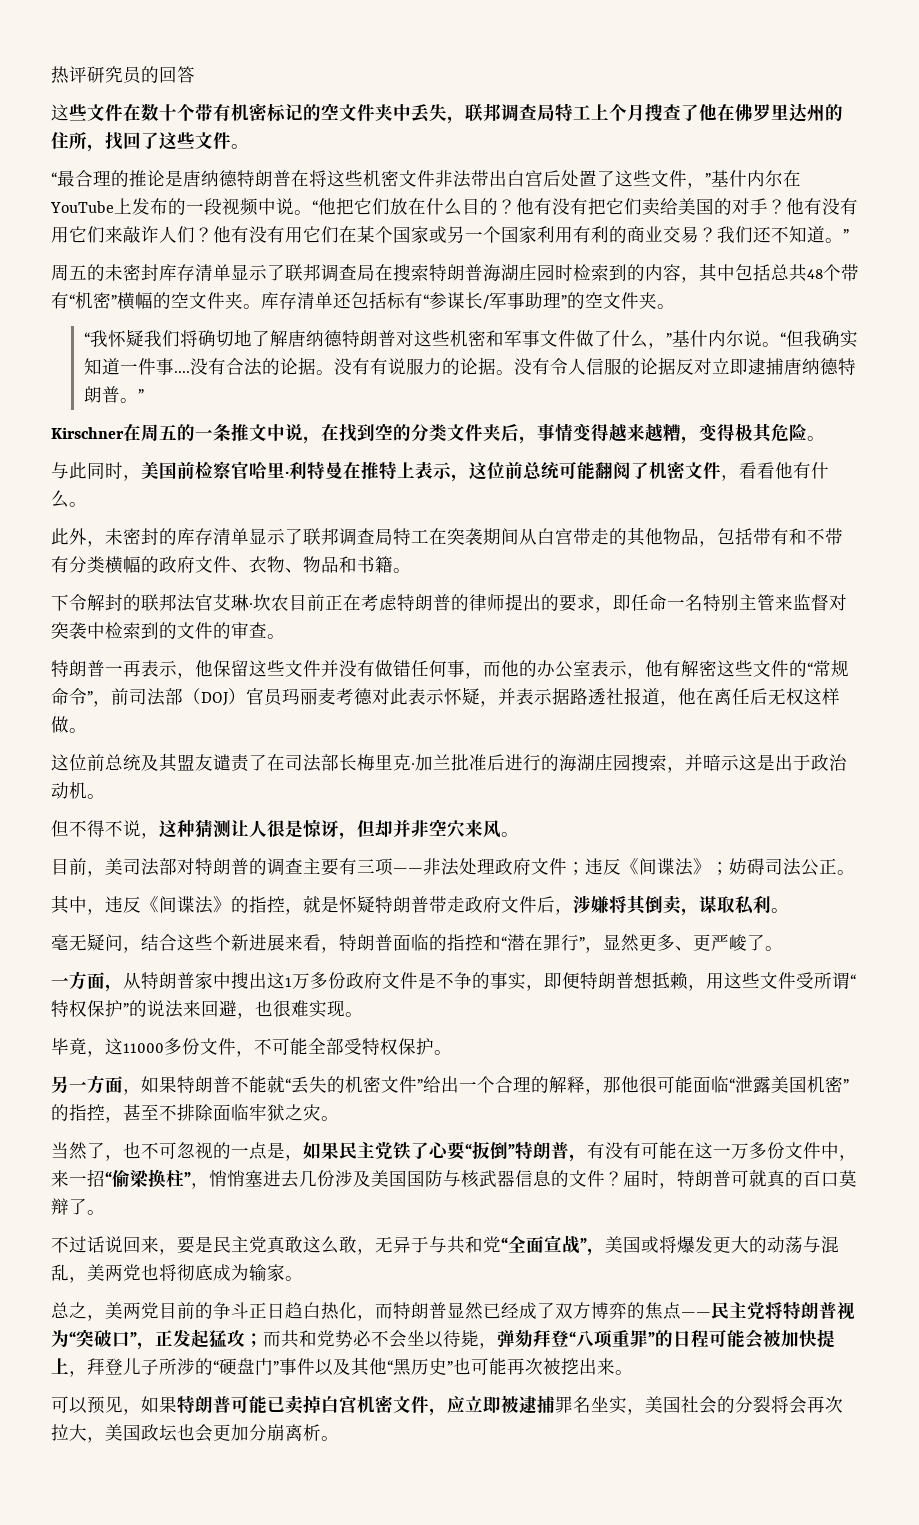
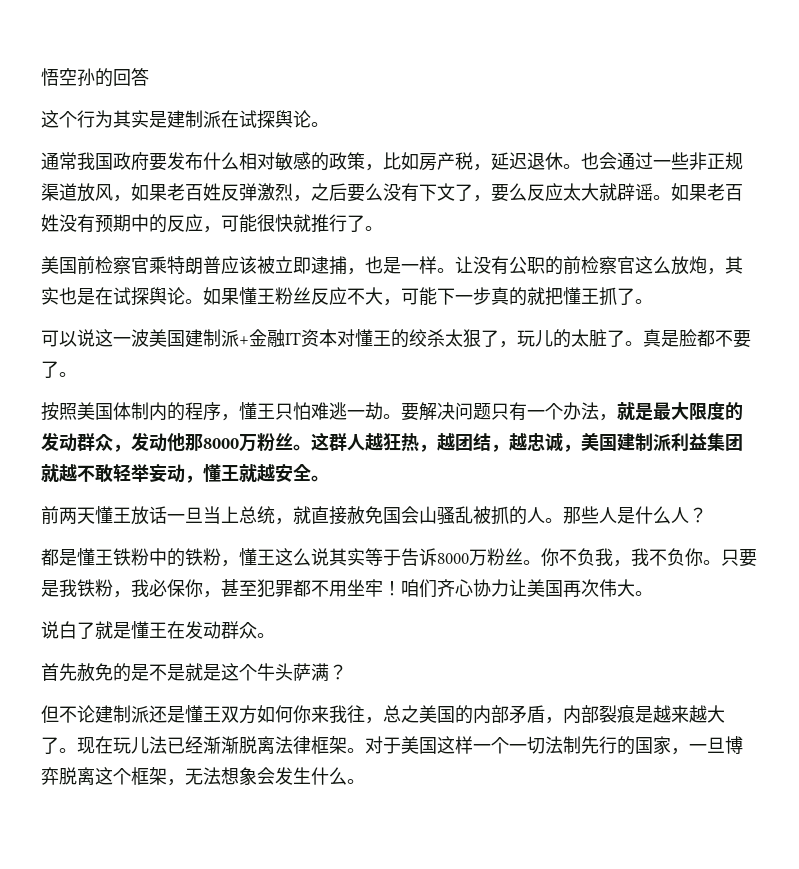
[51,66,142,84] 热评研究员 -> [41,68,95,86] 悟空孙
[69,103,843,124] [51,132,249,152] [51,169,801,189] [50,198,858,216] [51,226,849,244] [51,263,859,283] [51,291,675,310] [83,329,858,349] [83,357,856,376] [83,386,144,403] [51,423,825,444] [51,461,829,482] [51,490,87,508] [51,527,843,547] [51,556,411,574] [51,593,847,613] [51,622,285,640] [51,659,849,679] [51,687,840,707] [51,716,87,733] [51,753,847,773] [51,781,105,799] [51,819,519,840] [51,858,855,877] [51,895,789,916] [51,933,783,953] [51,971,856,992] [51,1000,363,1019] [51,1038,452,1057] [51,1075,849,1095] [51,1104,339,1123] [51,1141,857,1162] [51,1169,857,1189] [51,1198,105,1215] [51,1235,839,1256] [51,1264,303,1283] [51,1301,855,1321] [51,1329,835,1350] [51,1357,633,1377] [51,1395,843,1416] [51,1424,321,1443] 些文件在数十个带有机密标记的空文件夹中丢失，联邦调查局特工上个月搜查了他在佛罗里达州的住所，找回了这些文件。 // “最合理的推论是唐纳德特朗普在将这些机密文件非法带出白宫后处置了这些文件，”基什内尔在YouTube上发布的一段视频中说。“他把它们放在什么目的？他有没有把它们卖给美国的对手？他有没有用它们来敲诈人们？他有没有用它们在某个国家或另一个国家利用有利的商业交易？我们还不知道。” // 周五的未密封库存清单显示了联邦调查局在搜索特朗普海湖庄园时检索到的内容，其中包括总共48个带有“机密”横幅的空文件夹。库存清单还包括标有“参谋长/军事助理”的空文件夹。 // “我怀疑我们将确切地了解唐纳德特朗普对这些机密和军事文件做了什么，”基什内尔说。“但我确实知道一件事....没有合法的论据。没有有说服力的论据。没有令人信服的论据反对立即逮捕唐纳德特朗普。” // Kirschner在周五的一条推文中说，在找到空的分类文件夹后，事情变得越来越糟，变得极其危险。 // 与此同时，美国前检察官哈里·利特曼在推特上表示，这位前总统可能翻阅了机密文件，看看他有什么。 // 此外，未密封的库存清单显示了联邦调查局特工在突袭期间从白宫带走的其他物品，包括带有和不带有分类横幅的政府文件、衣物、物品和书籍。 // 下令解封的联邦法官艾琳·坎农目前正在考虑特朗普的律师提出的要求，即任命一名特别主管来监督对突袭中检索到的文件的审查。 // 特朗普一再表示，他保留这些文件并没有做错任何事，而他的办公室表示，他有解密这些文件的“常规命令”，前司法部（DOJ）官员玛丽麦考德对此表示怀疑，并表示据路透社报道，他在离任后无权这样做。 // 这位前总统及其盟友谴责了在司法部长梅里克·加兰批准后进行的海湖庄园搜索，并暗示这是出于政治动机。 // 但不得不说，这种猜测让人很是惊讶，但却并非空穴来风。 // 目前，美司法部对特朗普的调查主要有三项——非法处理政府文件；违反《间谍法》；妨碍司法公正。 // 其中，违反《间谍法》的指控，就是怀疑特朗普带走政府文件后，涉嫌将其倒卖，谋取私利。 // 毫无疑问，结合这些个新进展来看，特朗普面临的指控和“潜在罪行”，显然更多、更严峻了。 // 一方面，从特朗普家中搜出这1万多份政府文件是不争的事实，即便特朗普想抵赖，用这些文件受所谓“特权保护”的说法来回避，也很难实现。 // 毕竟，这11000多份文件，不可能全部受特权保护。 // 另一方面，如果特朗普不能就“丢失的机密文件”给出一个合理的解释，那他很可能面临“泄露美国机密”的指控，甚至不排除面临牢狱之灾。 // 当然了，也不可忽视的一点是，如果民主党铁了心要“扳倒”特朗普，有没有可能在这一万多份文件中，来一招“偷梁换柱”，悄悄塞进去几份涉及美国国防与核武器信息的文件？届时，特朗普可就真的百口莫辩了。 // 不过话说回来，要是民主党真敢这么敢，无异于与共和党“全面宣战”，美国或将爆发更大的动荡与混乱，美两党也将彻底成为输家。 // 总之，美两党目前的争斗正日趋白热化，而特朗普显然已经成了双方博弈的焦点——民主党将特朗普视为“突破口”，正发起猛攻；而共和党势必不会坐以待毙，弹劾拜登“八项重罪”的日程可能会被加快提上，拜登儿子所涉的“硬盘门”事件以及其他“黑历史”也可能再次被挖出来。 // 可以预见，如果特朗普可能已卖掉白宫机密文件，应立即被逮捕罪名坐实，美国社会的分裂将会再次拉大，美国政坛也会更加分崩离析 -> [59,110,329,129] [41,152,743,171] [41,183,743,202] [41,214,383,233] [41,256,743,275] [41,287,653,306] [41,329,751,348] [41,361,77,378] [41,402,743,421] [41,432,743,452] [41,464,329,483] [41,506,707,525] [41,548,757,567] [41,579,653,598] [41,621,275,639] [41,663,347,682] [41,705,725,724] [41,736,743,755] [41,767,347,786] 个行为其实是建制派在试探舆论。 // 通常我国政府要发布什么相对敏感的政策，比如房产税，延迟退休。也会通过一些非正规渠道放风，如果老百姓反弹激烈，之后要么没有下文了，要么反应太大就辟谣。如果老百姓没有预期中的反应，可能很快就推行了。 // 美国前检察官乘特朗普应该被立即逮捕，也是一样。让没有公职的前检察官这么放炮，其实也是在试探舆论。如果懂王粉丝反应不大，可能下一步真的就把懂王抓了。 // 可以说这一波美国建制派+金融IT资本对懂王的绞杀太狠了，玩儿的太脏了。真是脸都不要了。 // 按照美国体制内的程序，懂王只怕难逃一劫。要解决问题只有一个办法，就是最大限度的发动群众，发动他那8000万粉丝。这群人越狂热，越团结，越忠诚，美国建制派利益集团就越不敢轻举妄动，懂王就越安全。 // 前两天懂王放话一旦当上总统，就直接赦免国会山骚乱被抓的人。那些人是什么人？ // 都是懂王铁粉中的铁粉，懂王这么说其实等于告诉8000万粉丝。你不负我，我不负你。只要是我铁粉，我必保你，甚至犯罪都不用坐牢！咱们齐心协力让美国再次伟大。 // 说白了就是懂王在发动群众。 // 首先赦免的是不是就是这个牛头萨满？ // 但不论建制派还是懂王双方如何你来我往，总之美国的内部矛盾，内部裂痕是越来越大了。现在玩儿法已经渐渐脱离法律框架。对于美国这样一个一切法制先行的国家，一旦博弈脱离这个框架，无法想象会发生什么

